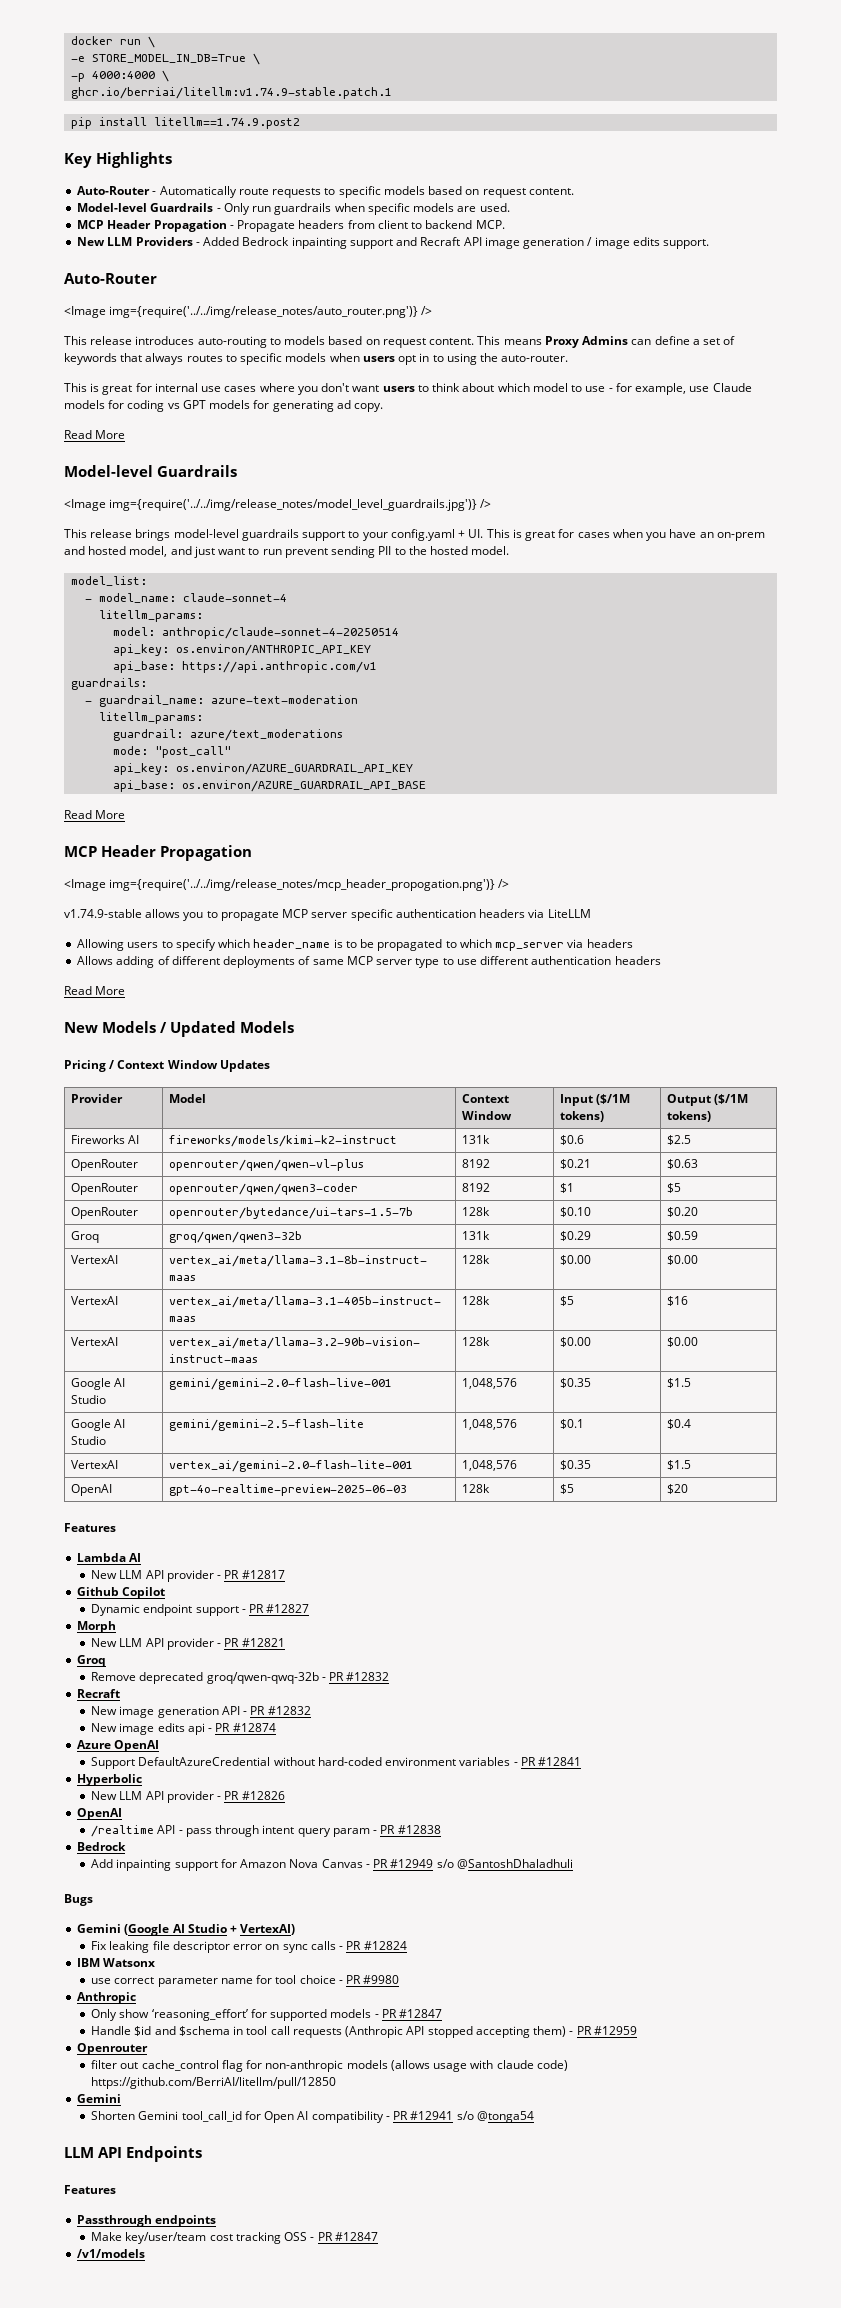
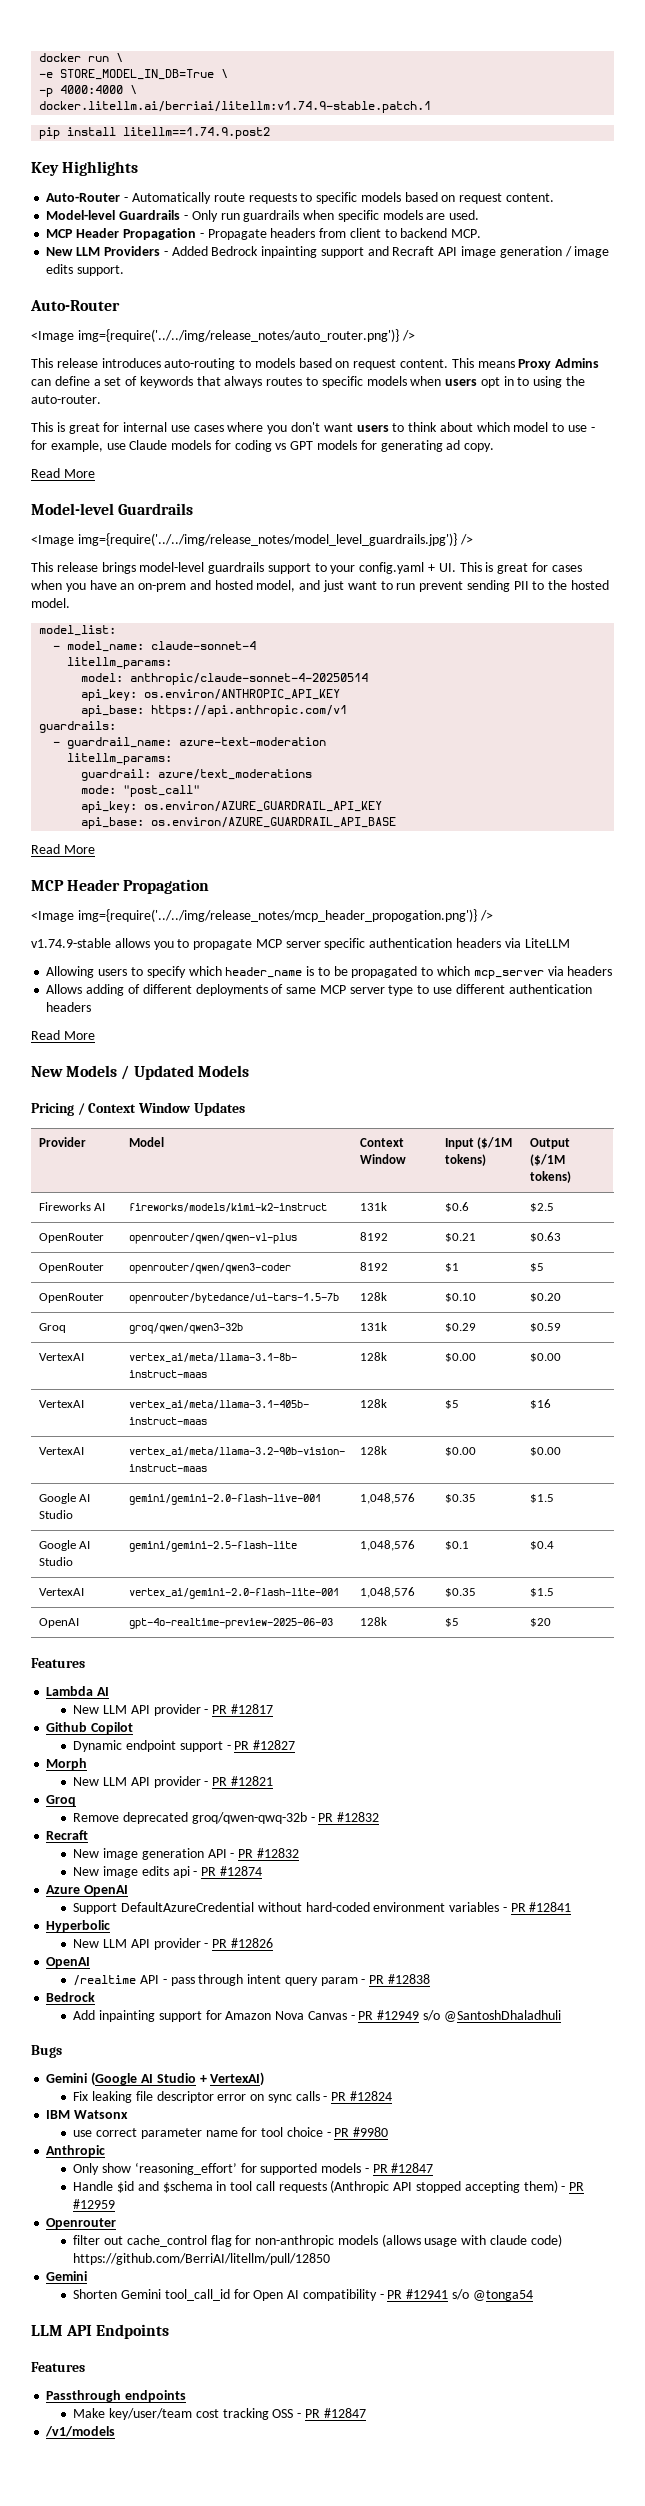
[71,87,393,99] ghcr.io/berriai/litellm:v1.74.9-stable.patch.1 -> [39,101,432,113] docker.litellm.ai/berriai/litellm:v1.74.9-stable.patch.1

